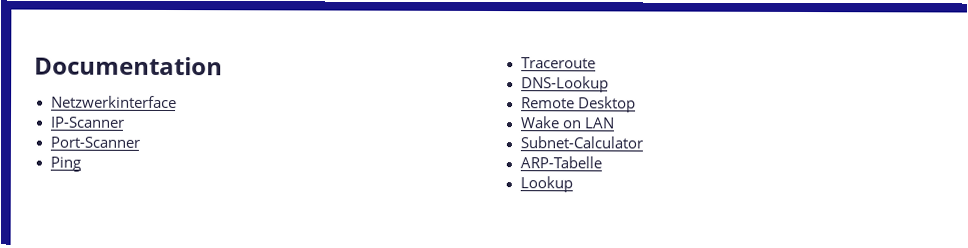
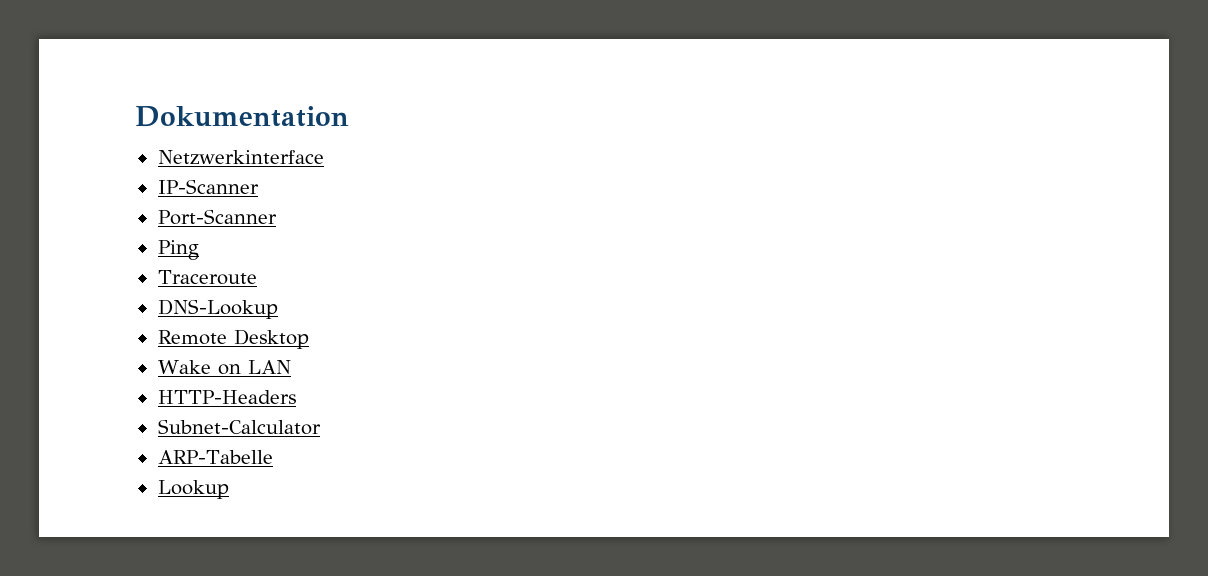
[34,56,223,76] Documentation -> [135,106,349,127] Dokumentation
(615, 123) none -> [157,390,296,404] // HTTP-Headers

